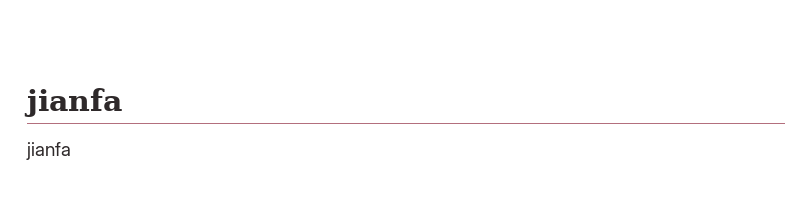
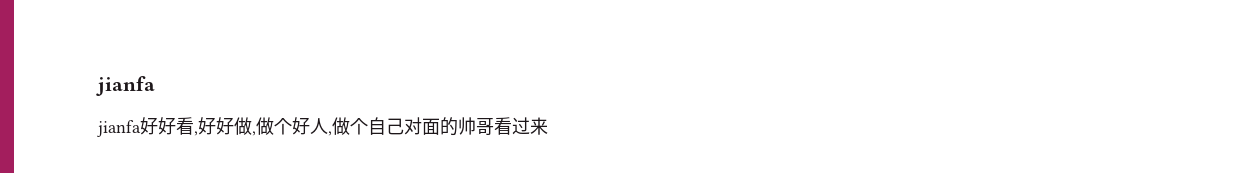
(71, 151) none -> [140,117,548,136] 好好看,好好做,做个好人,做个自己对面的帅哥看过来

